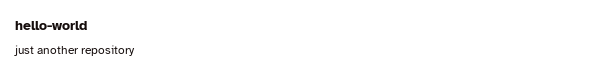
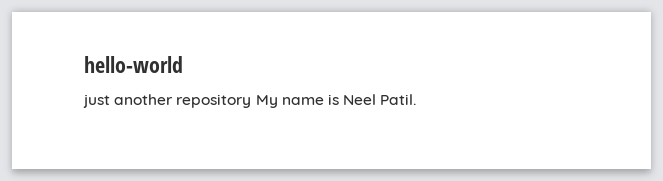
(136, 50) none -> [255,94,417,108] My name is Neel Patil.

